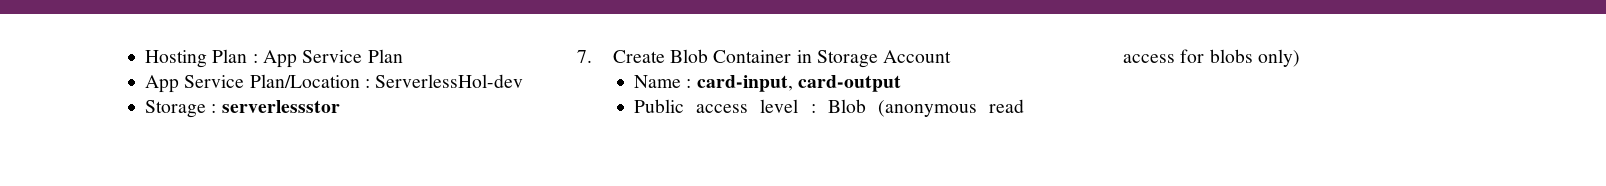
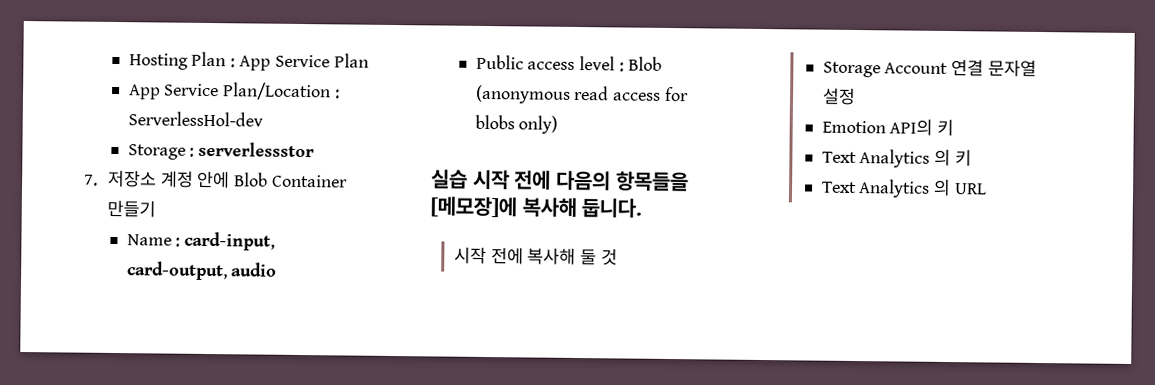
[612,49,952,68] Create Blob Container in Storage Account -> [107,169,349,189] [106,199,156,218] 저장소 계정 안에 Blob Container 만들기
[798,75,902,92] card-output -> [126,261,278,281] card-output, audio
(1301, 58) none -> [431,169,689,192] [430,196,643,218] [453,246,619,266] [822,59,1038,78] [821,87,856,105] [821,118,955,137] [821,148,973,168] [821,178,988,198] // 실습 시작 전에 다음의 항목들을 [메모장]에 복사해 둡니다. // 시작 전에 복사해 둘 것 // Storage Account 연결 문자열 설정 // Emotion API의 키 // Text Analytics 의 키 // Text Analytics 의 URL

